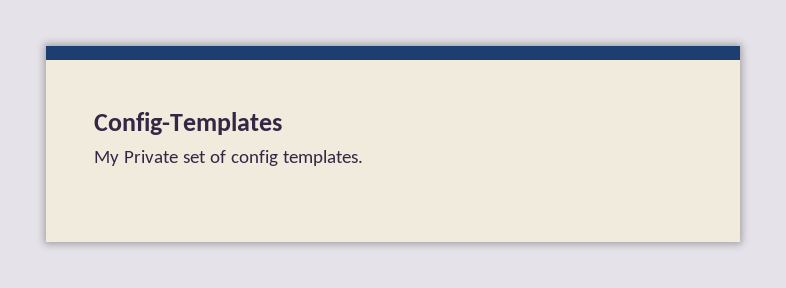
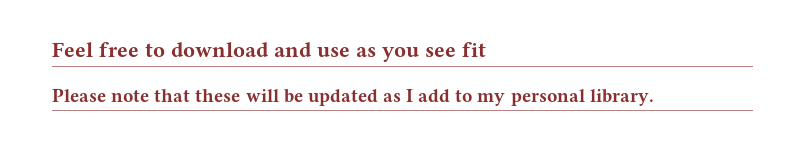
[94,112,282,135] [94,150,363,166] Config-Templates // My Private set of config templates. -> [52,42,486,62] [52,88,654,106] Feel free to download and use as you see fit // Please note that these will be updated as I add to my personal library.

